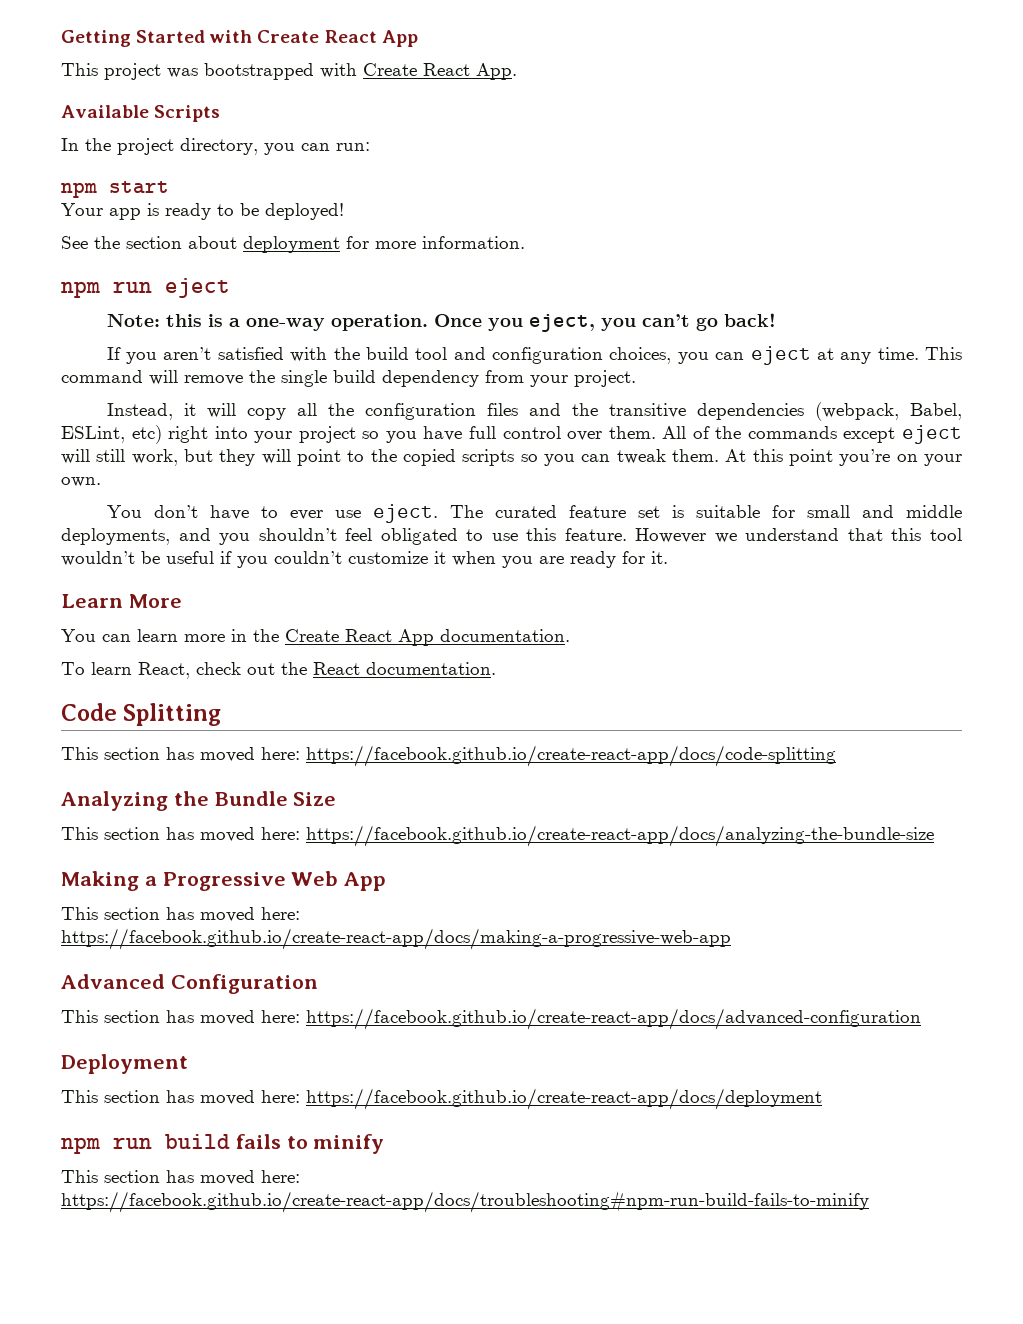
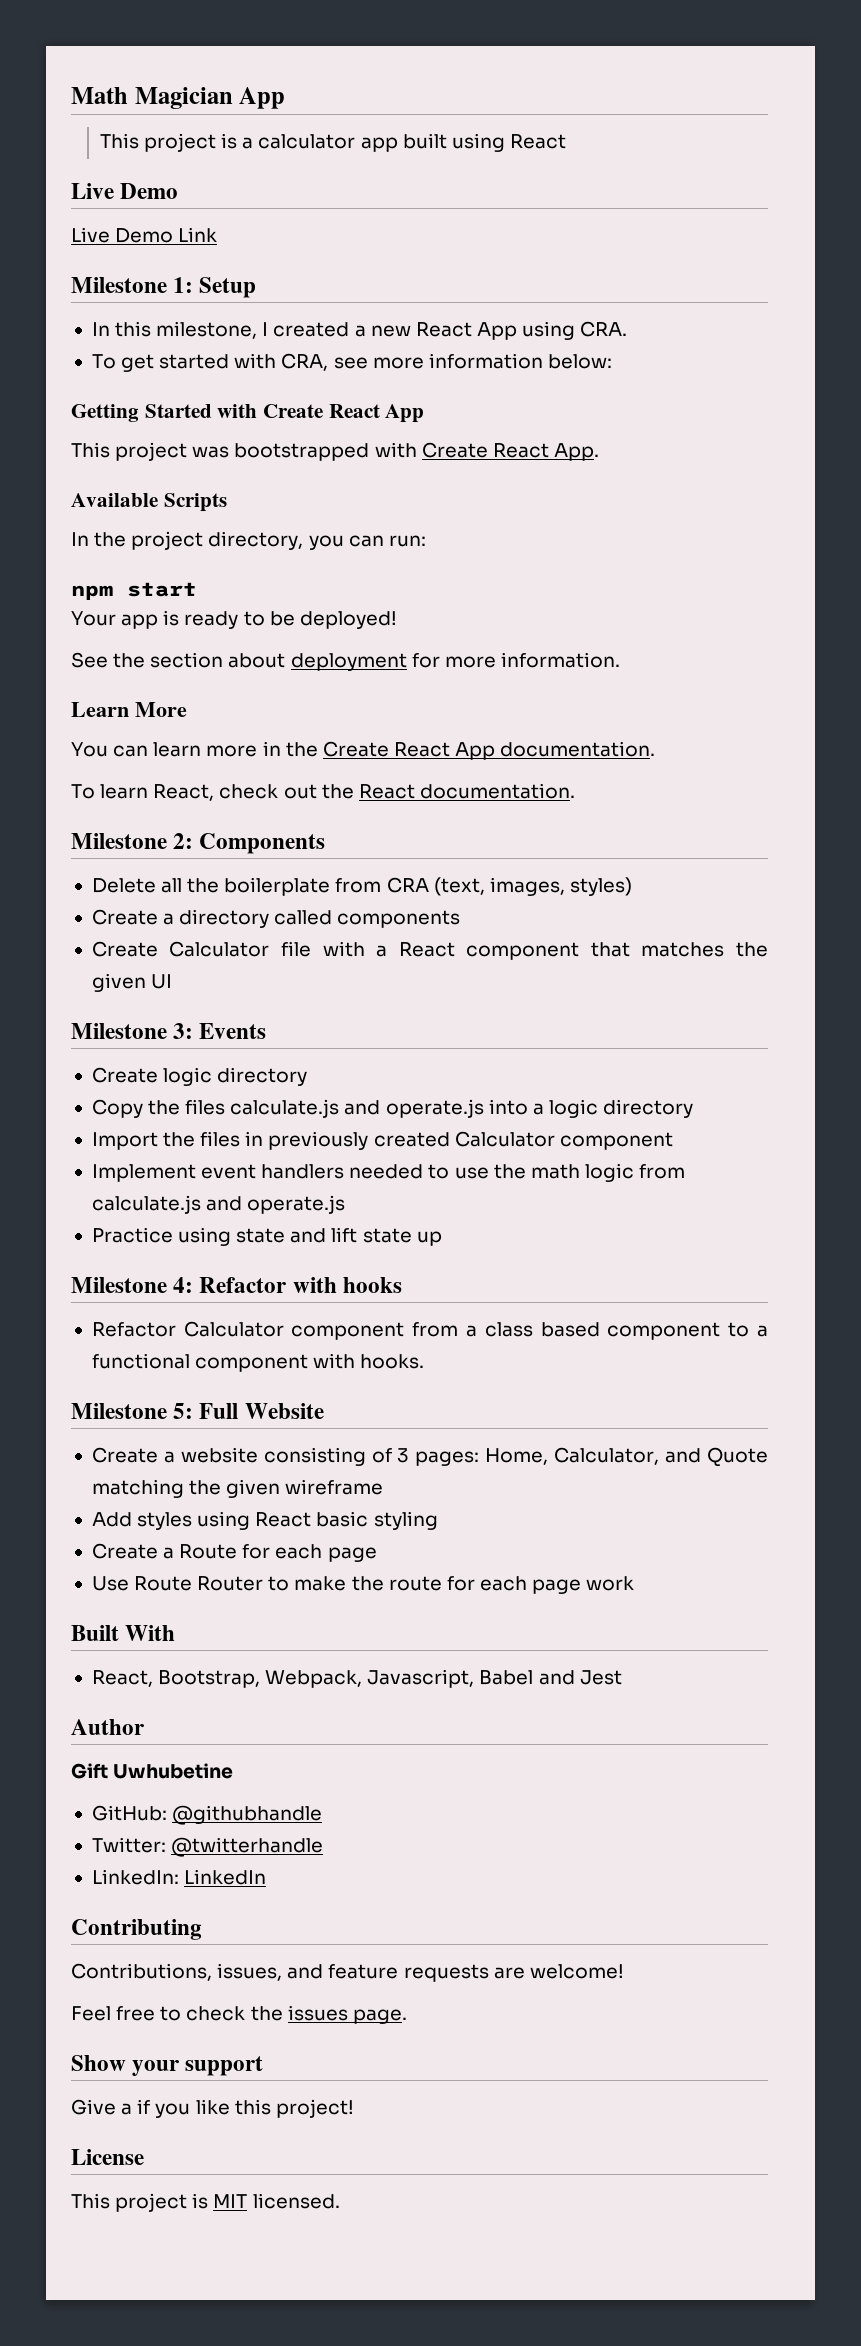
(61, 38) none -> [71,87,286,109] [99,133,566,152] [71,183,179,199] [71,227,218,243] [71,277,257,298] [91,321,628,340] [91,353,612,372] Math Magician App // This project is a calculator app built using React // Live Demo // Live Demo Link // Milestone 1: Setup // In this milestone, I created a new React App using CRA. // To get started with CRA, see more information below: //
[61,278,230,298] [106,313,776,332] [106,346,962,365] [61,370,636,387] [106,402,962,421] [61,425,962,444] [61,449,963,466] [61,477,101,487] [106,504,962,523] [61,528,962,545] [61,551,668,568] // npm run eject // Note: this is a one-way operation. Once you eject, you can’t go back! // If you aren’t satisfied with the build tool and configuration choices, you can eject at any time. This command will remove the single build dependency from your project. // Instead, it will copy all the configuration files and the transitive dependencies (webpack, Babel, ESLint, etc) right into your project so you have full control over them. All of the commands except eject will still work, but they will point to the copied scripts so you can tweak them. At this point you’re on your own. // You don’t have to ever use eject. The curated feature set is suitable for small and middle deployments, and you shouldn’t feel obligated to use this feature. However we understand that this tool wouldn’t be useful if you couldn’t customize it when you are ready for it. -> (620, 660) none
[61,703,222,726] [61,745,836,767] [61,791,337,811] [61,825,934,847] [61,871,387,891] [61,907,300,922] [61,928,731,950] [61,974,318,994] [61,1008,921,1030] [61,1054,188,1074] [61,1088,822,1110] [61,1134,385,1154] [61,1170,300,1185] [61,1191,869,1213] Code Splitting // This section has moved here: https://facebook.github.io/create-react-app/docs/code-splitting // Analyzing the Bundle Size // This section has moved here: https://facebook.github.io/create-react-app/docs/analyzing-the-bundle-size // Making a Progressive Web App // This section has moved here: https://facebook.github.io/create-react-app/docs/making-a-progressive-web-app // Advanced Configuration // This section has moved here: https://facebook.github.io/create-react-app/docs/advanced-configuration // Deployment // This section has moved here: https://facebook.github.io/create-react-app/docs/deployment // npm run build fails to minify // This section has moved here: https://facebook.github.io/create-react-app/docs/troubleshooting#npm-run-build-fails-to-minify -> [71,833,326,854] [91,877,632,896] [91,909,461,928] [91,941,769,960] [91,973,173,992] [71,1023,267,1039] [91,1067,308,1086] [91,1099,694,1118] [91,1131,673,1150] [91,1163,686,1182] [91,1195,346,1214] [91,1227,442,1246] [71,1277,402,1293] [91,1321,768,1340] [91,1353,425,1372] [71,1403,324,1419] [91,1447,768,1467] [91,1479,384,1498] [91,1511,438,1530] [91,1543,377,1562] [91,1576,635,1594] [71,1625,176,1641] [91,1669,622,1688] [71,1719,144,1735] [71,1763,234,1779] [91,1805,323,1825] [91,1837,324,1857] [91,1869,267,1885] [71,1919,202,1940] [71,1963,624,1982] [71,2005,407,2024] [71,2055,264,2076] [71,2099,354,2118] [71,2149,144,2165] [71,2193,340,2212] Milestone 2: Components // Delete all the boilerplate from CRA (text, images, styles) // Create a directory called components // Create Calculator file with a React component that matches the given UI // Milestone 3: Events // Create logic directory // Copy the files calculate.js and operate.js into a logic directory // Import the files in previously created Calculator component // Implement event handlers needed to use the math logic from calculate.js and operate.js // Practice using state and lift state up // Milestone 4: Refactor with hooks // Refactor Calculator component from a class based component to a functional component with hooks. // Milestone 5: Full Website // Create a website consisting of 3 pages: Home, Calculator, and Quote matching the given wireframe // Add styles using React basic styling // Create a Route for each page // Use Route Router to make the route for each page work // Built With // React, Bootstrap, Webpack, Javascript, Babel and Jest // Author // Gift Uwhubetine // GitHub: @githubhandle // Twitter: @twitterhandle // LinkedIn: LinkedIn // Contributing // Contributions, issues, and feature requests are welcome! // Feel free to check the issues page. // Show your support // Give a if you like this project! // License // This project is MIT licensed.

